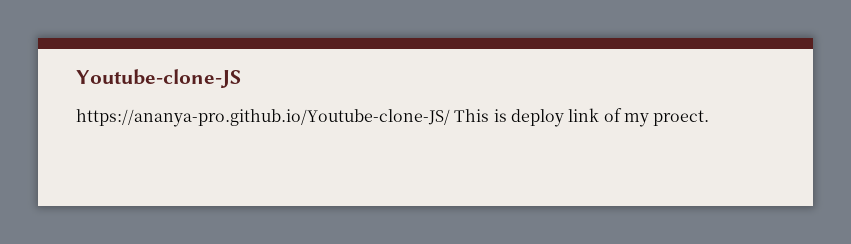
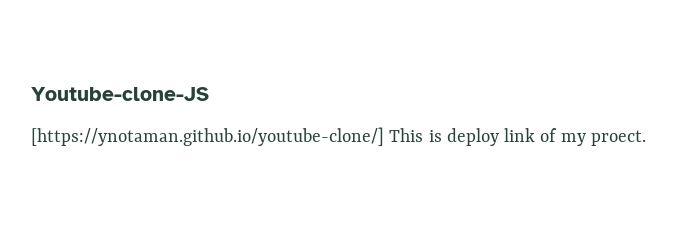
[76,109,450,127] https://ananya-pro.github.io/Youtube-clone-JS/ -> [31,127,384,146] [https://ynotaman.github.io/youtube-clone/]

